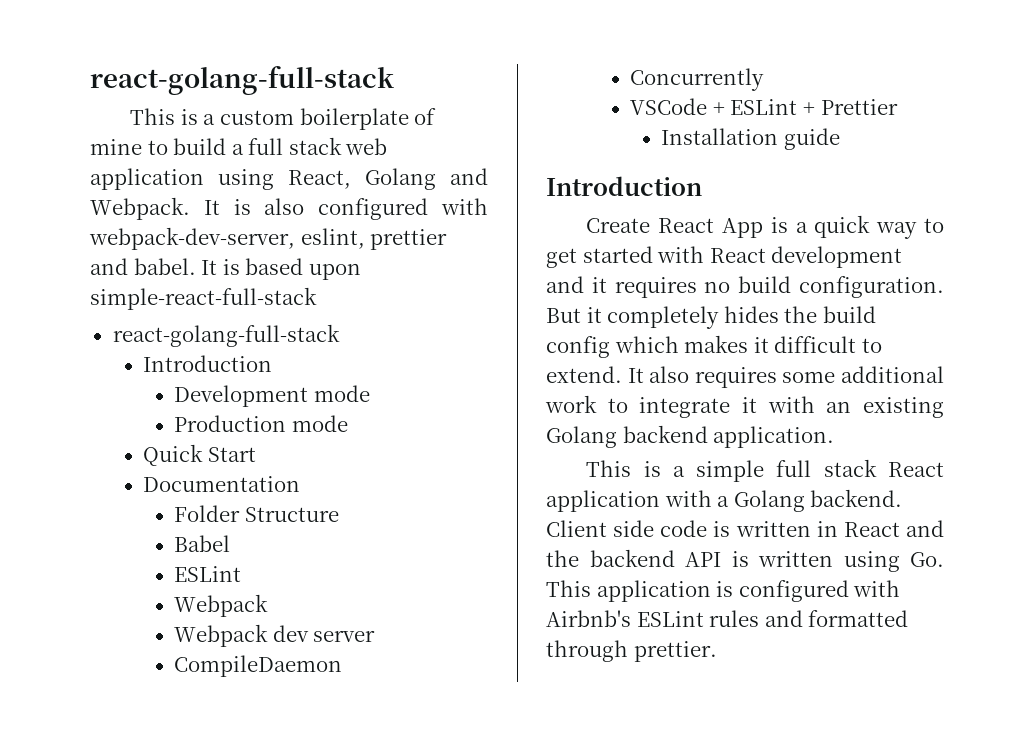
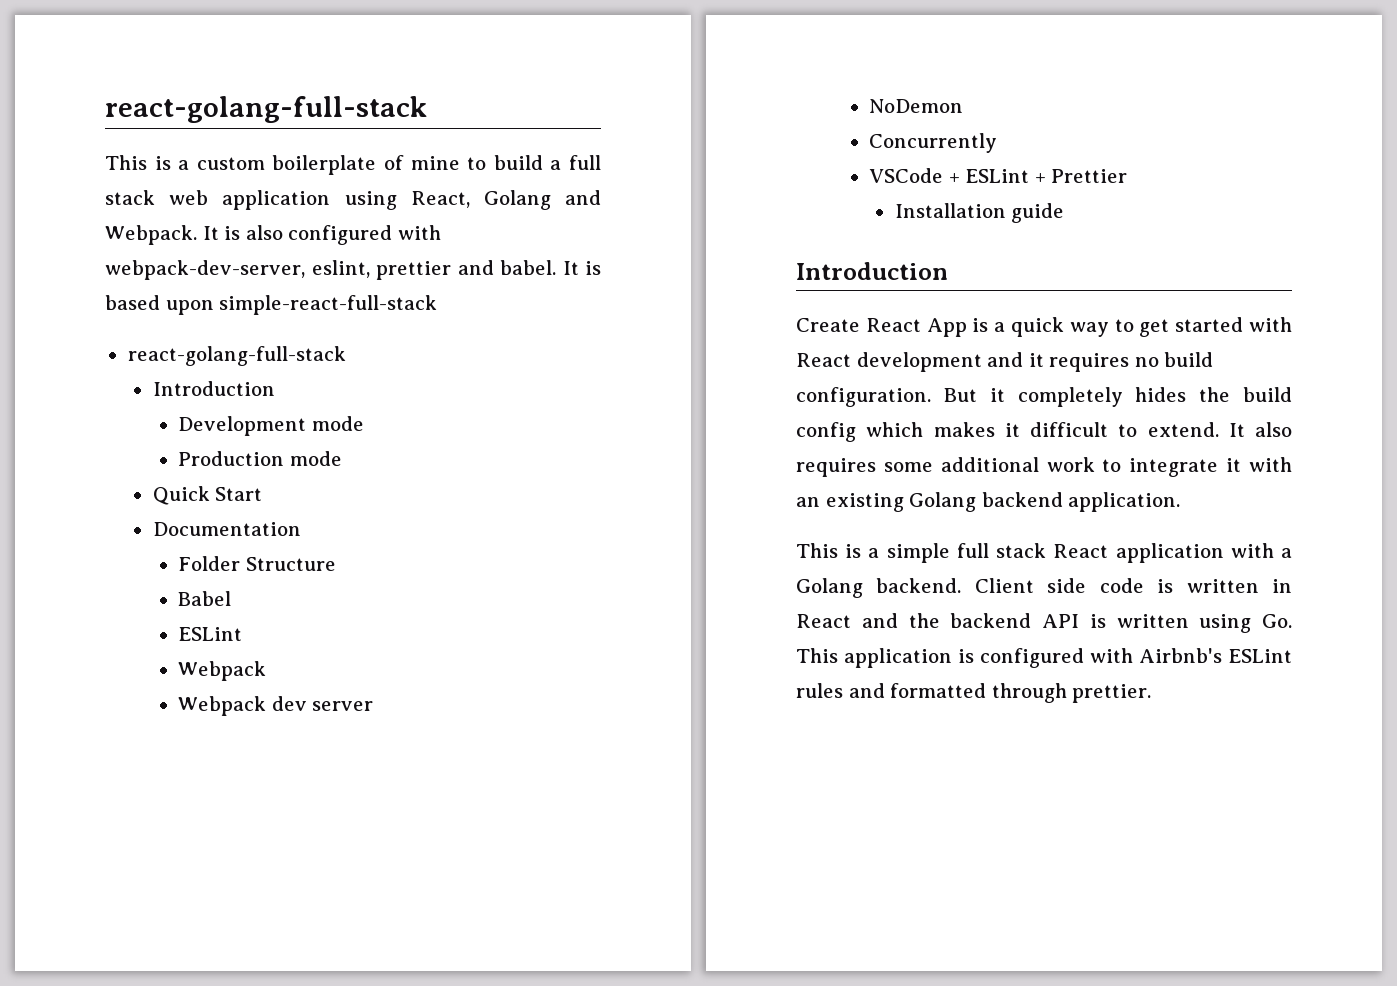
[174,655,343,677] CompileDaemon -> [869,99,964,113] NoDemon

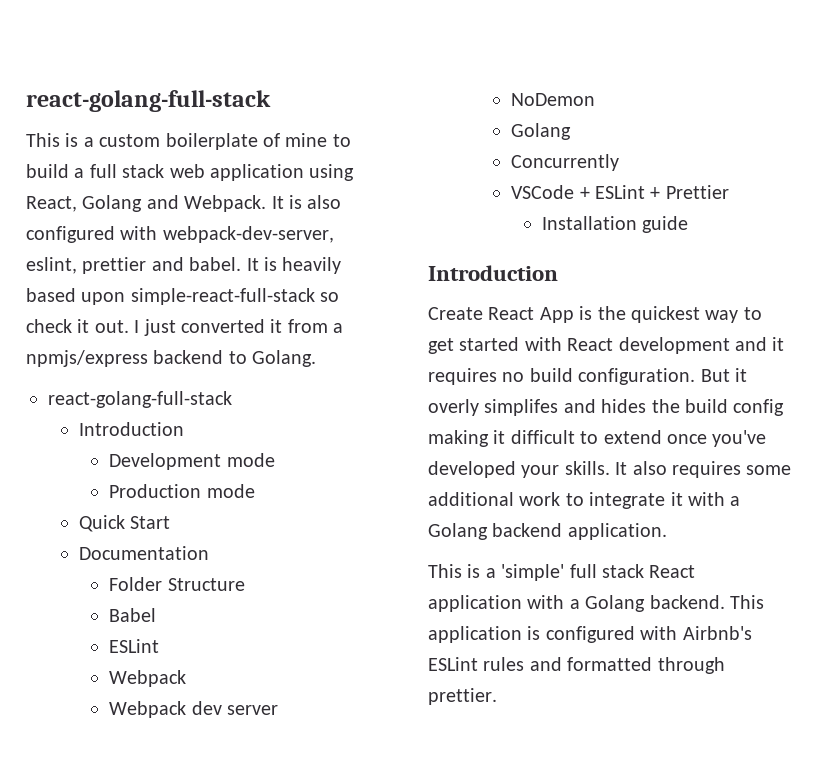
(601, 268) none -> [282,257,342,274] heavily
(438, 305) none -> [320,292,340,302] [26,319,344,336] [26,350,317,367] so check it out. I just converted it from a npmjs/express backend to Golang.
(964, 106) none -> [511,123,572,140] // Golang
[994,317,1064,337] a quick -> [597,306,700,323] the quickest
[1017,387,1123,407] completely -> [428,399,596,416] overly simplifes and
[866,422,995,437] which makes -> [428,430,489,447] making
[1147,422,1219,437] extend. -> [603,430,767,447] [428,461,610,478] extend once you've developed your skills.
[796,493,904,512] an existing -> [730,496,741,506] a
[886,543,950,563] simple -> [501,564,565,581] 'simple'
[974,578,1292,593] [796,613,1292,633] Client side code is written in React and the backend API is written using Go. -> (725, 602) none

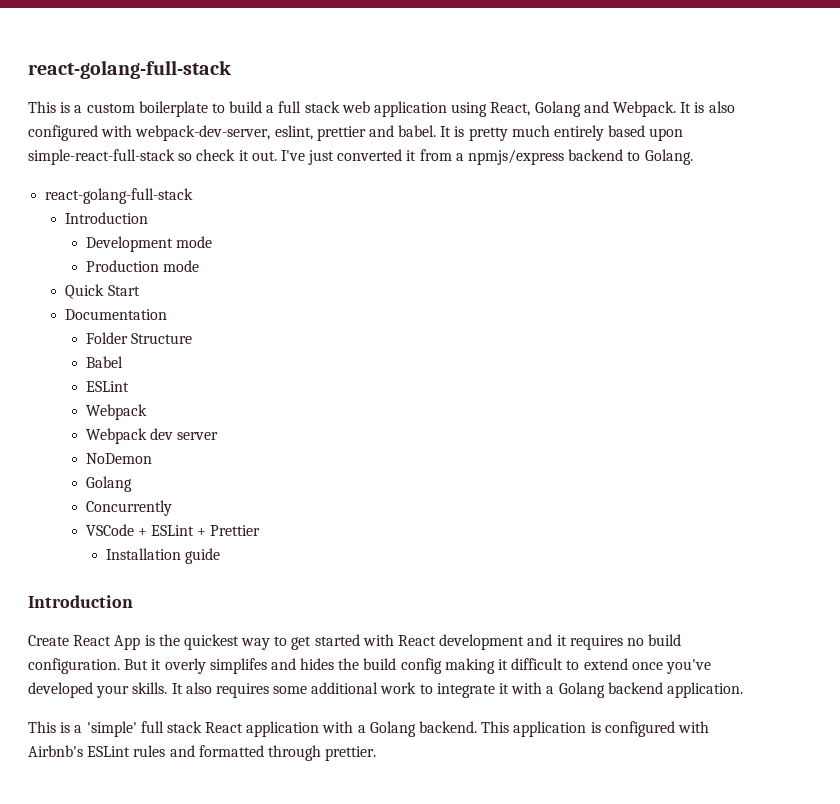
[263,133,328,147] of mine -> (208, 109) none
[282,257,342,274] heavily -> [468,125,605,141] pretty much entirely
[134,320,140,333] I -> [280,150,305,161] I've

